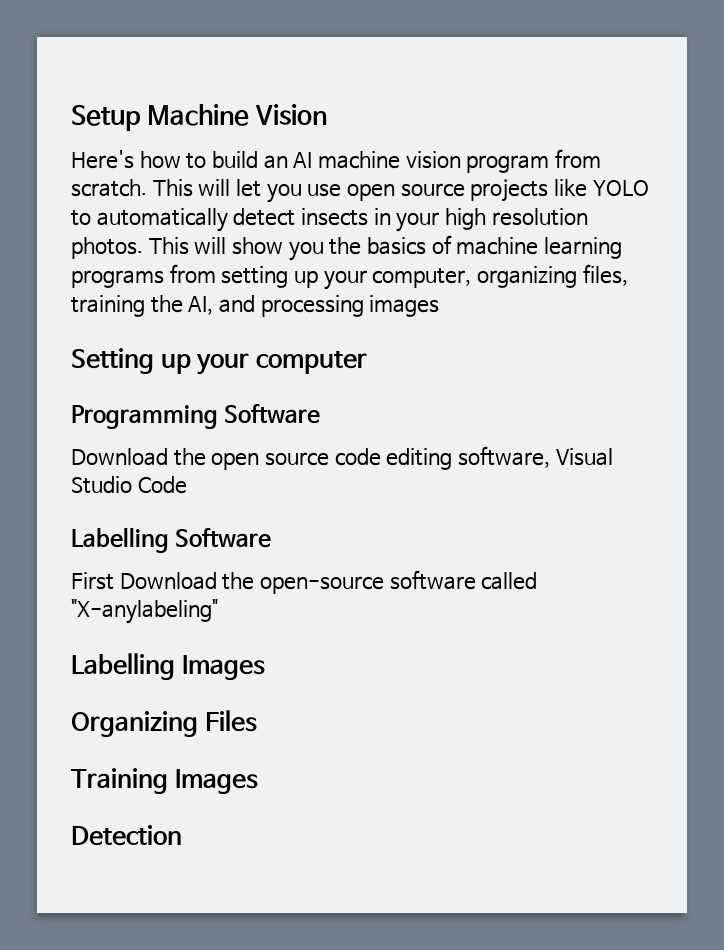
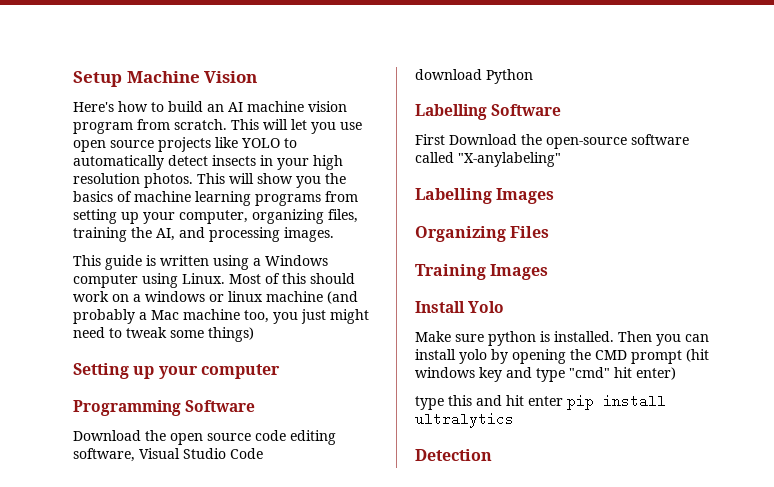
[369,295,440,317] images -> [284,227,334,242] [73,255,328,270] [73,273,355,288] [73,291,358,304] [73,309,369,324] [73,327,254,342] images. // This guide is written using a Windows computer using Linux. Most of this should work on a windows or linux machine (and probably a Mac machine too, you just might need to tweak some things)
(187, 485) none -> [415,69,533,84] // download Python
(258, 781) none -> [415,301,505,313] [415,331,709,346] [415,349,709,364] [415,367,676,382] [415,394,666,410] [415,412,514,428] // Install Yolo // Make sure python is installed. Then you can install yolo by opening the CMD prompt (hit windows key and type "cmd" hit enter) // type this and hit enter pip install ultralytics

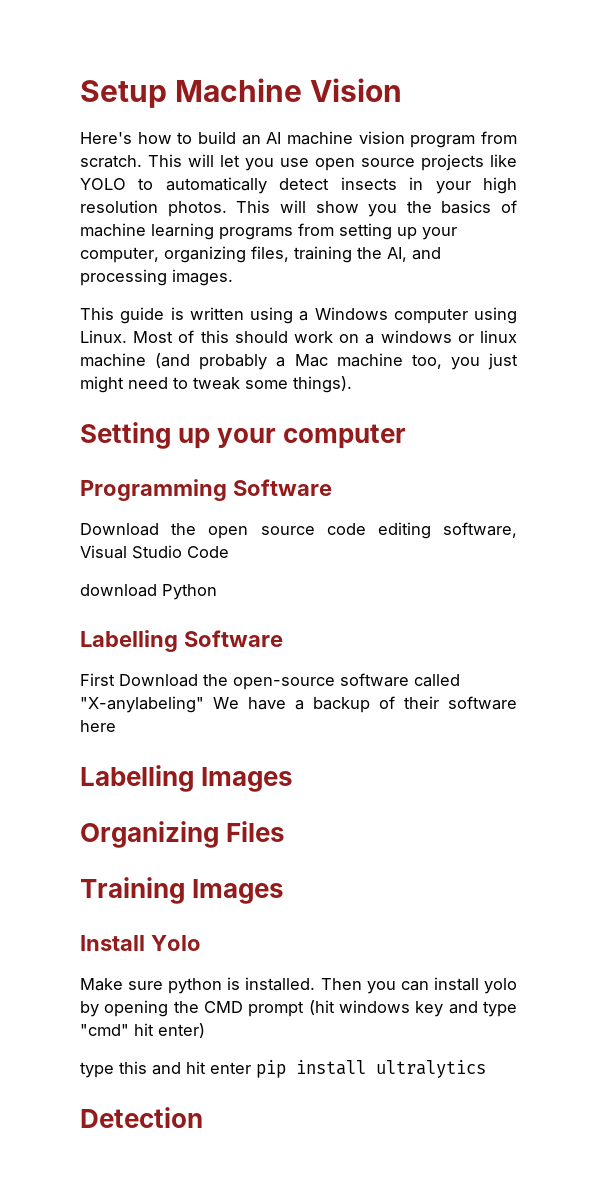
[208,327,254,342] things) -> [293,376,352,393] things).
(561, 159) none -> [213,696,517,713] [80,720,116,732] We have a backup of their software here

